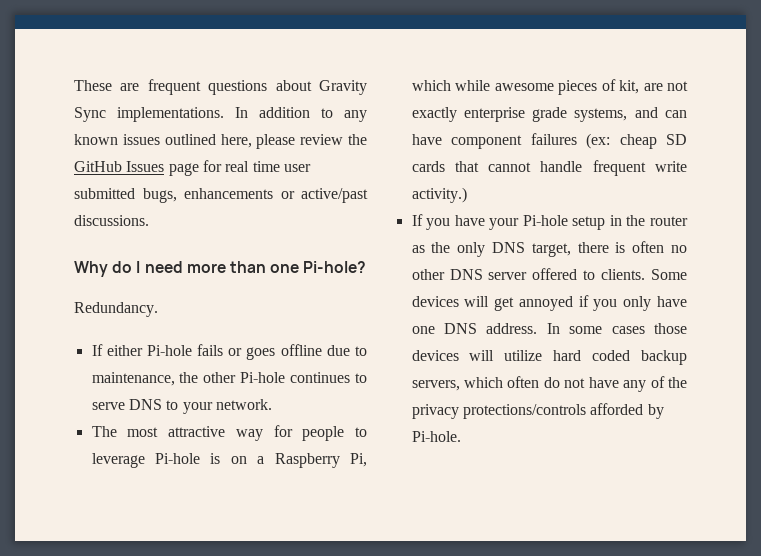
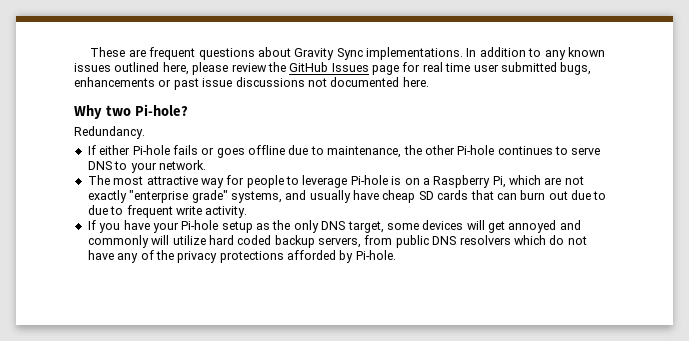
[301,188,368,203] [74,215,149,226] [74,261,300,277] active/past discussions. // Why do I need more than one -> [173,77,429,90] [74,105,131,119] past issue discussions not documented here. // Why two
[455,79,688,95] [411,107,687,122] [411,133,687,149] [411,161,583,172] while awesome pieces of kit, are not exactly enterprise grade systems, and can have component failures (ex: cheap SD cards that cannot handle -> [544,176,584,185] [87,190,607,203] [87,205,124,215] are not exactly "enterprise grade" systems, and usually have cheap SD cards that can burn out due to due to
[411,187,467,203] activity.) -> [205,206,248,218] activity.
[609,215,688,226] in the router -> (253, 227) none
[577,241,687,253] [411,268,687,280] [411,295,687,311] [411,323,687,334] [411,350,459,361] there is often no other DNS server offered to clients. Some devices will get annoyed if you only have one DNS address. In some cases those devices -> [386,220,581,233] [87,235,149,248] some devices will get annoyed and commonly
[464,376,540,388] which often -> [364,235,546,248] from public DNS resolvers which
[462,404,586,419] protections/controls -> [219,251,284,263] protections

